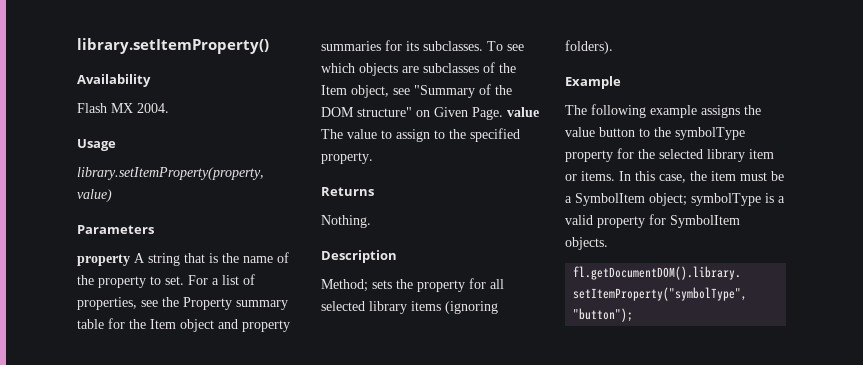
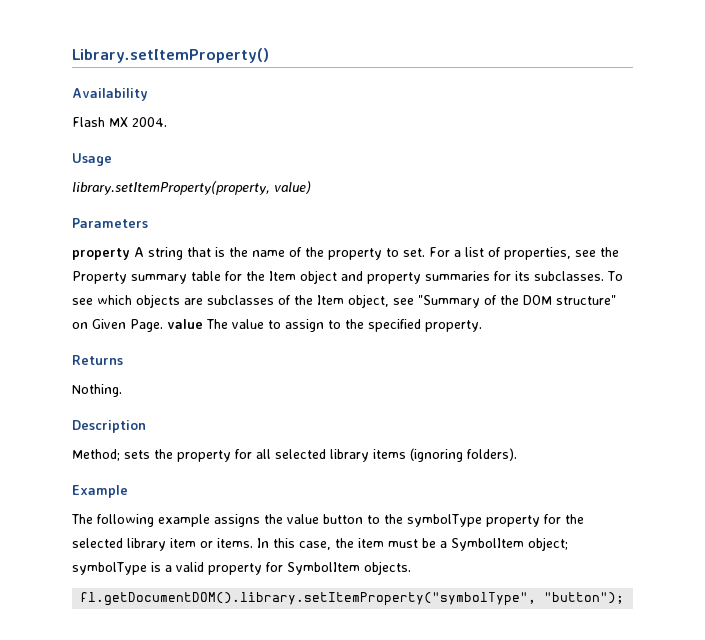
[77,38,269,54] library.setItemProperty() -> [72,48,269,63] Library.setItemProperty()

